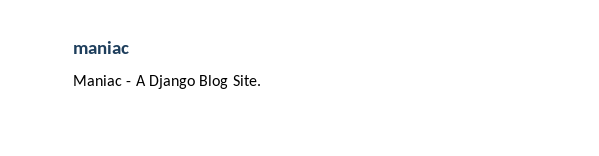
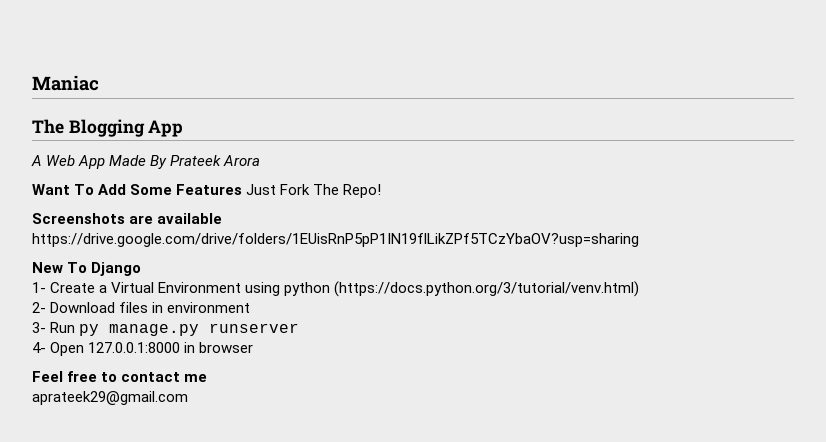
[73,41,129,54] [73,75,261,89] maniac // Maniac - A Django Blog Site. -> [32,75,99,91] [32,119,184,137] [31,155,261,169] [32,184,382,198] [32,213,223,224] [32,233,639,247] [32,262,142,276] [32,281,640,297] [32,302,251,313] [32,322,300,336] [32,342,254,356] [32,371,208,382] [32,391,188,405] Maniac // The Blogging App // A Web App Made By Prateek Arora // Want To Add Some Features Just Fork The Repo! // Screenshots are available https://drive.google.com/drive/folders/1EUisRnP5pP1IN19flLikZPf5TCzYbaOV?usp=sharing // New To Django // 1- Create a Virtual Environment using python (https://docs.python.org/3/tutorial/venv.html) // 2- Download files in environment // 3- Run py manage.py runserver // 4- Open 127.0.0.1:8000 in browser // Feel free to contact me // aprateek29@gmail.com

